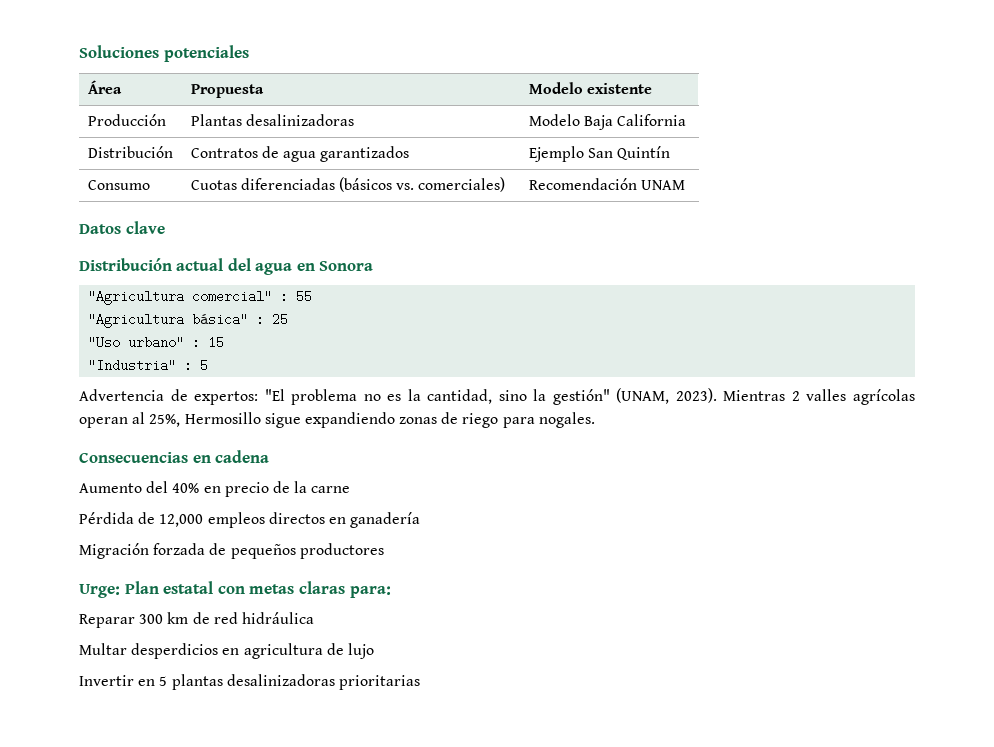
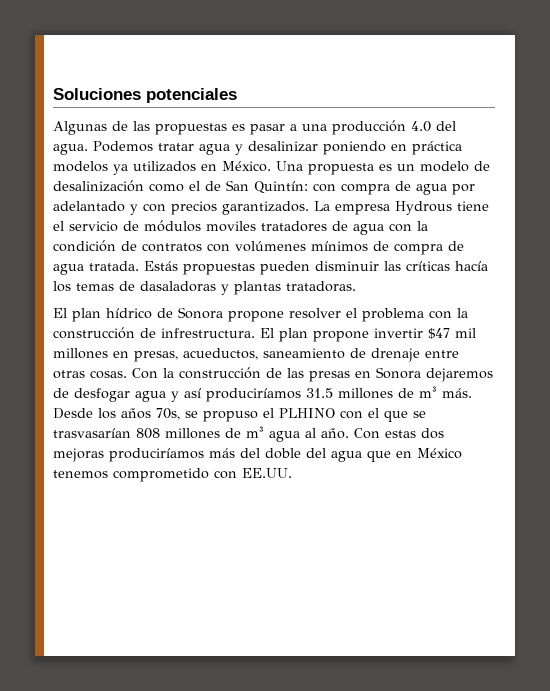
[87,80,122,94] [190,84,264,98] [528,82,652,94] [87,114,166,126] [190,114,354,126] [528,114,686,130] [87,146,173,158] [190,146,410,162] [528,146,670,162] [87,180,150,190] [190,177,506,192] [528,178,685,190] [79,221,165,234] [79,258,374,275] [88,290,313,305] [88,313,289,328] [88,336,225,349] [88,359,209,372] [79,388,915,405] [79,412,595,428] [79,450,270,463] [79,481,351,497] [79,512,421,528] [79,543,384,559] [79,581,391,598] [79,612,314,628] [79,643,374,659] [79,674,420,690] // Área | Propuesta | Modelo existente // Producción | Plantas desalinizadoras | Modelo Baja California // Distribución | Contratos de agua garantizados | Ejemplo San Quintín // Consumo | Cuotas diferenciadas (básicos vs. comerciales) | Recomendación UNAM // Datos clave // Distribución actual del agua en Sonora // "Agricultura comercial" : 55 // "Agricultura básica" : 25 // "Uso urbano" : 15 // "Industria" : 5 // Advertencia de expertos: "El problema no es la cantidad, sino la gestión" (UNAM, 2023). Mientras 2 valles agrícolas operan al 25%, Hermosillo sigue expandiendo zonas de riego para nogales. // Consecuencias en cadena // Aumento del 40% en precio de la carne // Pérdida de 12,000 empleos directos en ganadería // Migración forzada de pequeños productores // Urge: Plan estatal con metas claras para: // Reparar 300 km de red hidráulica // Multar desperdicios en agricultura de lujo // Invertir en 5 plantas desalinizadoras prioritarias -> [53,120,456,135] [53,141,462,155] [53,161,490,175] [53,180,475,195] [53,201,489,215] [53,220,428,235] [53,240,464,255] [53,261,488,275] [53,281,356,295] [53,307,468,322] [53,327,476,342] [53,348,459,362] [53,367,493,382] [53,386,472,402] [53,408,426,422] [53,426,444,442] [53,448,462,462] [53,468,292,482] // Algunas de las propuestas es pasar a una producción 4.0 del agua. Podemos tratar agua y desalinizar poniendo en práctica modelos ya utilizados en México. Una propuesta es un modelo de desalinización como el de San Quintín: con compra de agua por adelantado y con precios garantizados. La empresa Hydrous tiene el servicio de módulos moviles tratadores de agua con la condición de contratos con volúmenes mínimos de compra de agua tratada. Estás propuestas pueden disminuir las críticas hacía los temas de dasaladoras y plantas tratadoras. // El plan hídrico de Sonora propone resolver el problema con la construcción de infrestructura. El plan propone invertir $47 mil millones en presas, acueductos, saneamiento de drenaje entre otras cosas. Con la construcción de las presas en Sonora dejaremos de desfogar agua y así produciríamos 31.5 millones de m³ más. Desde los años 70s, se propuso el PLHINO con el que se trasvasarían 808 millones de m³ agua al año. Con estas dos mejoras produciríamos más del doble del agua que en México tenemos comprometido con EE.UU.

